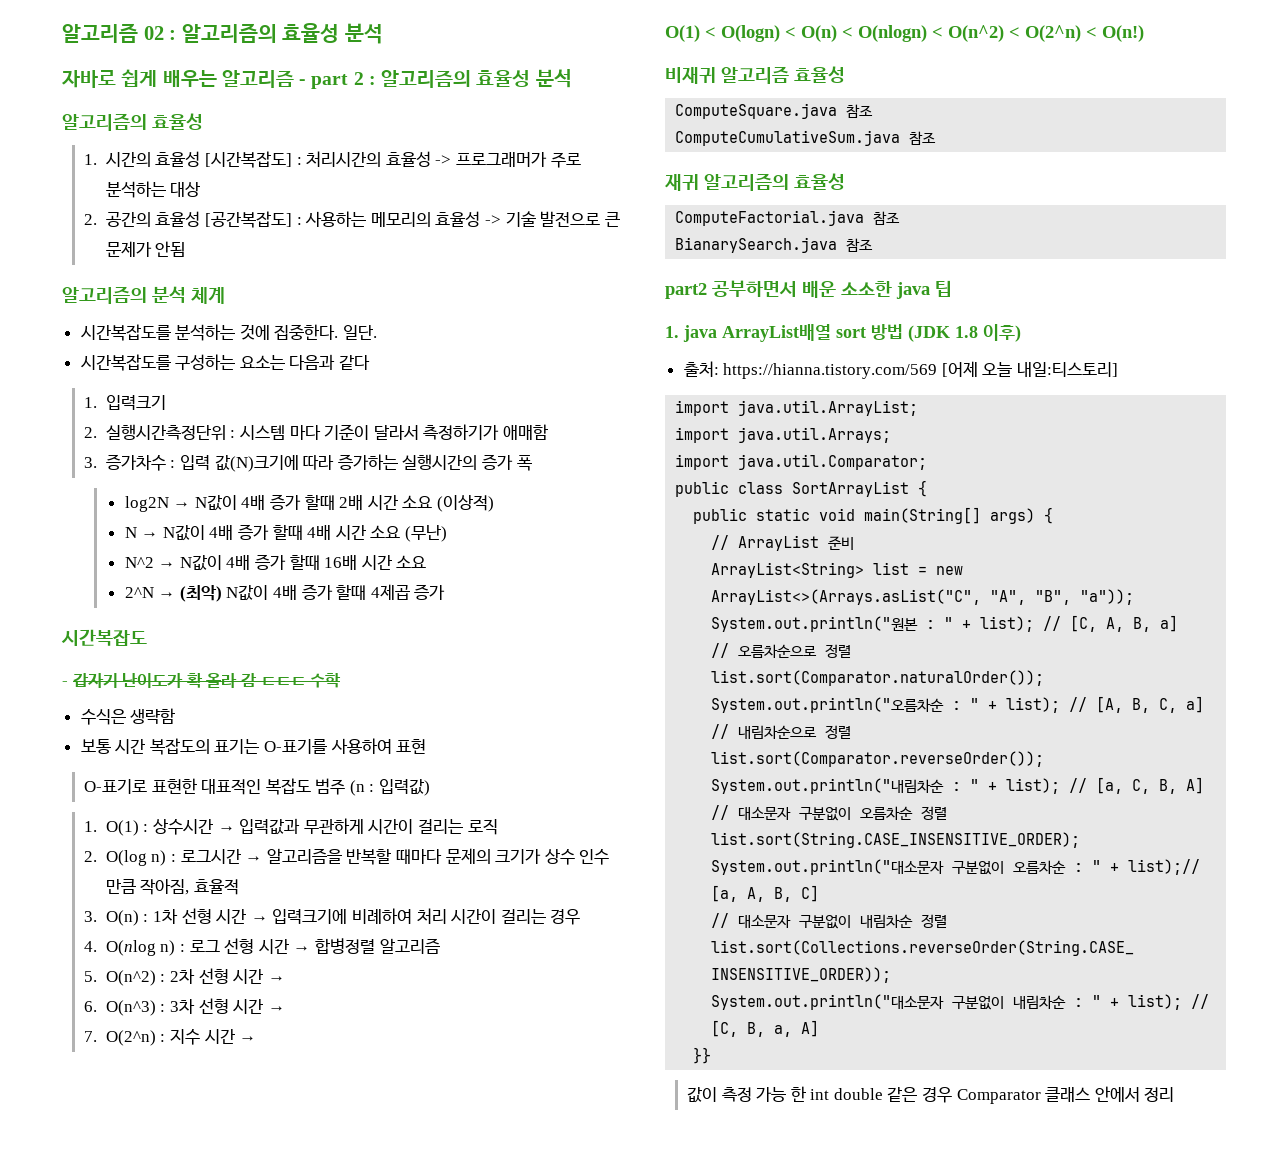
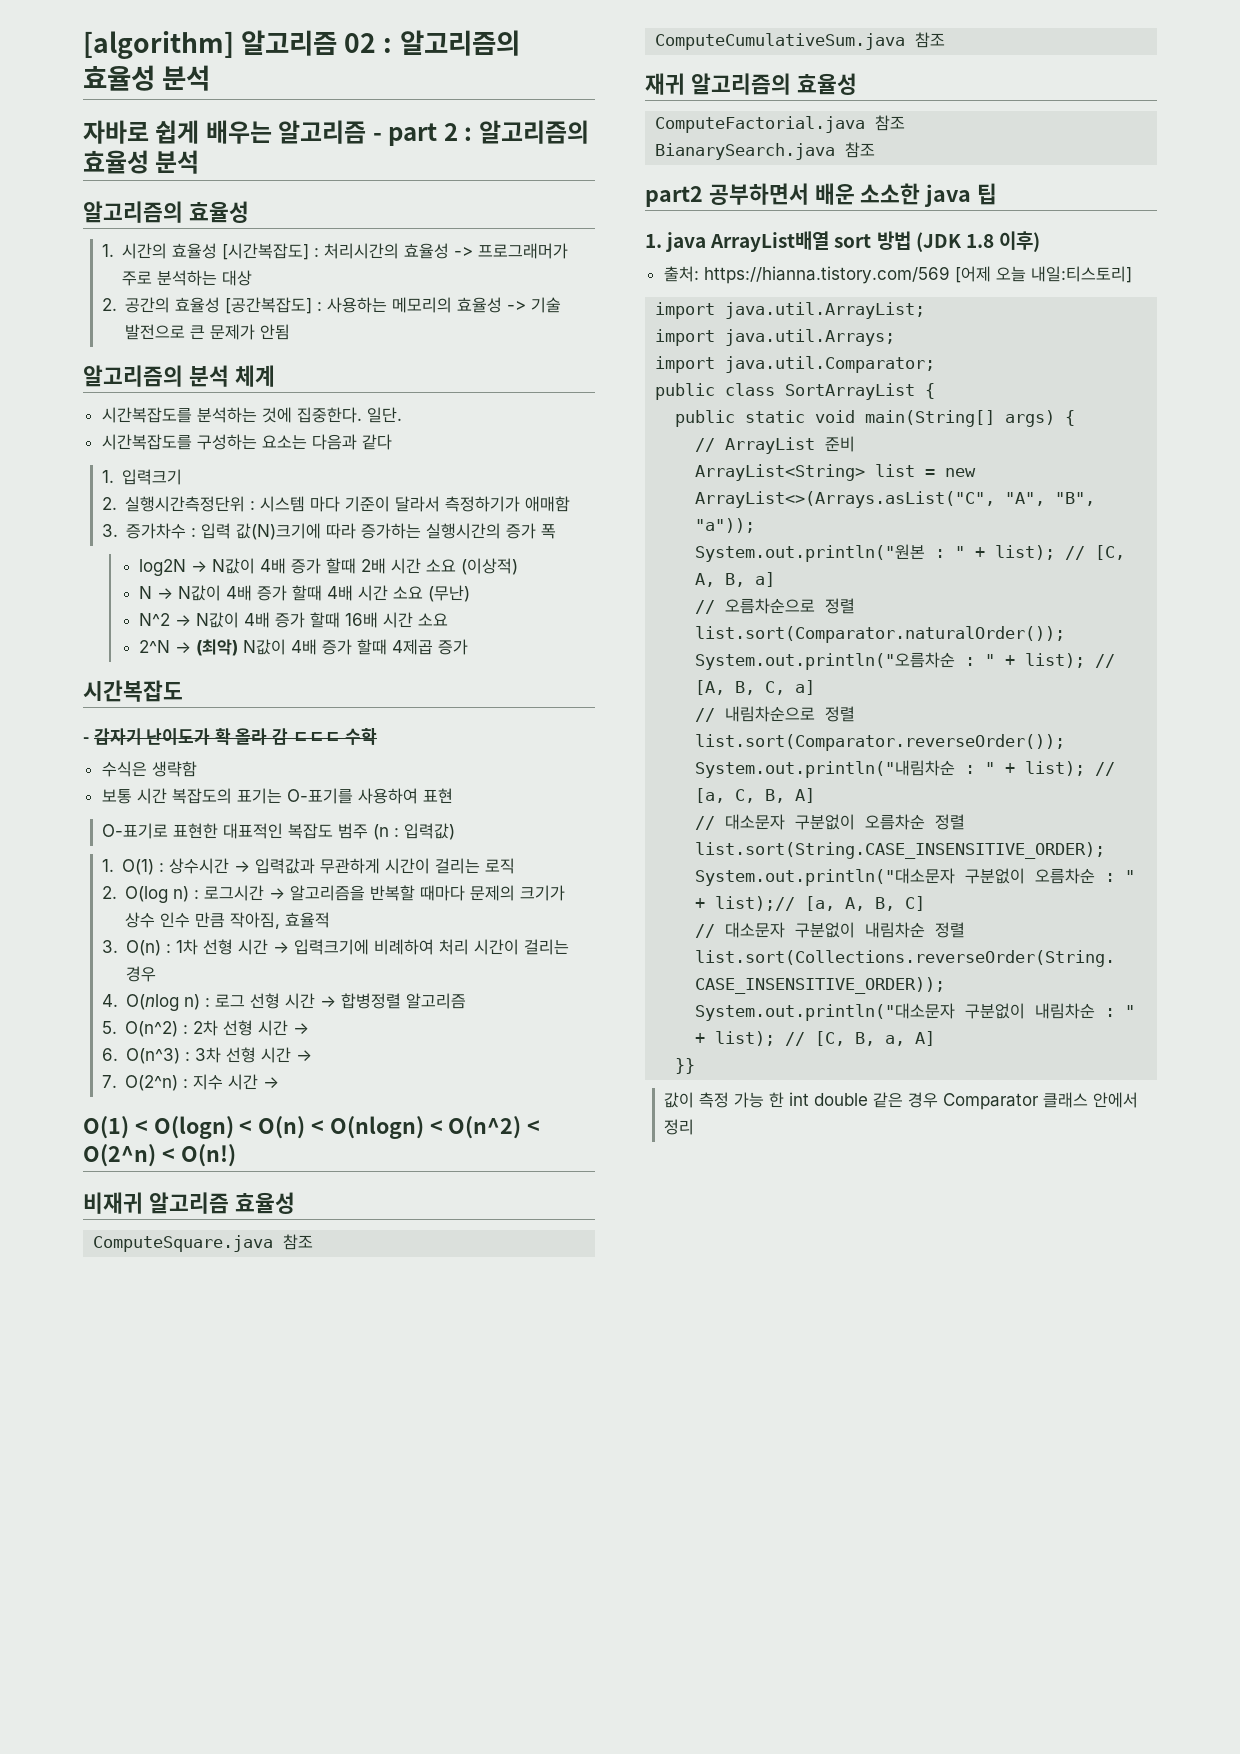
(62, 33) none -> [83,31,234,59] [algorithm]

